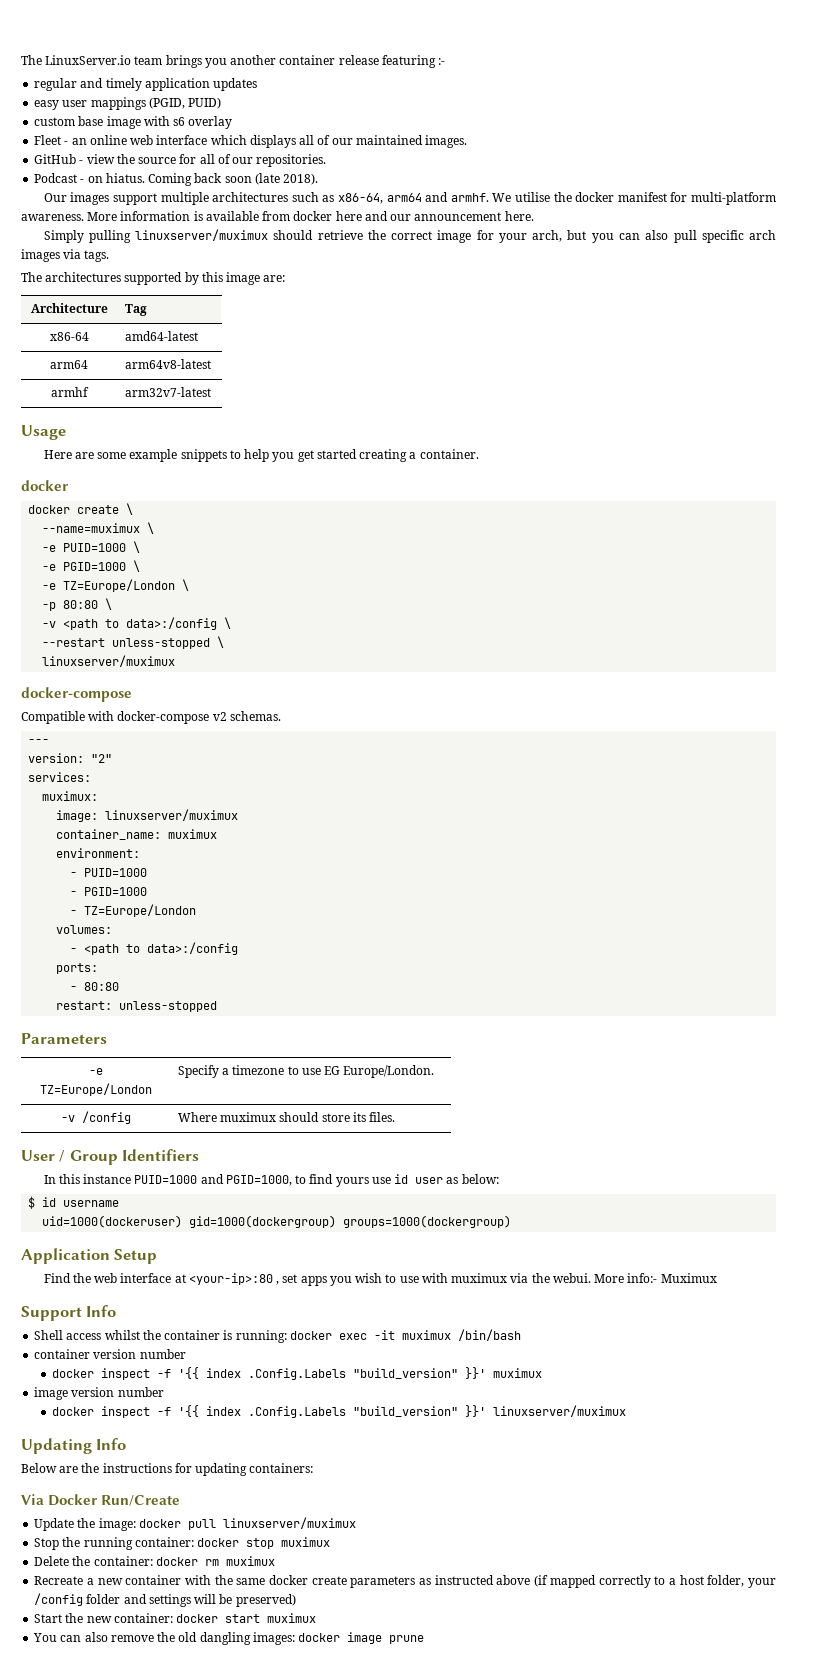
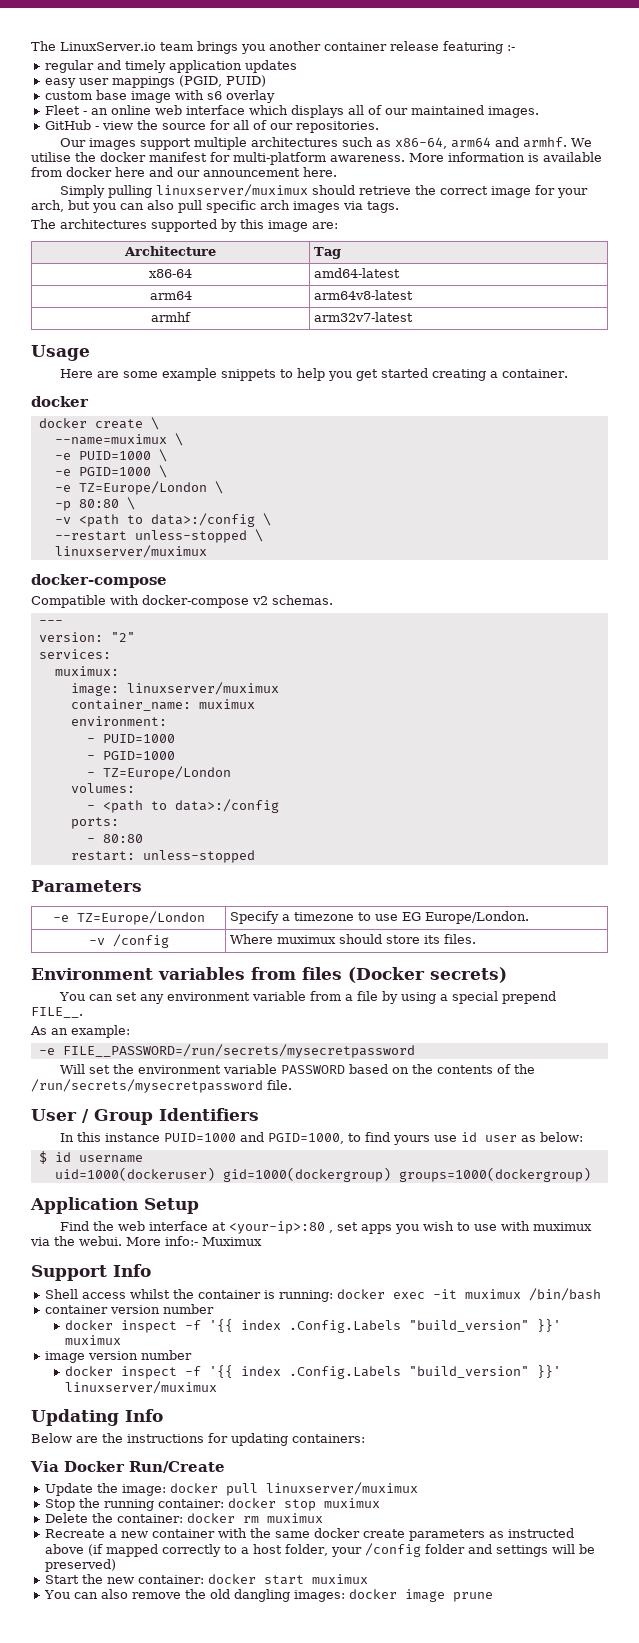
[34,173,319,186] // Podcast - on hiatus. Coming back soon (late 2018). -> (379, 127) none
(396, 1117) none -> [31,967,507,983] [59,991,557,1004] [31,1007,83,1018] [30,1025,130,1038] [38,1044,415,1058] [60,1064,536,1074] [31,1079,292,1093] // Environment variables from files (Docker secrets) // You can set any environment variable from a file by using a special prepend FILE__. // As an example: // -e FILE__PASSWORD=/run/secrets/mysecretpassword // Will set the environment variable PASSWORD based on the contents of the /run/secrets/mysecretpassword file.

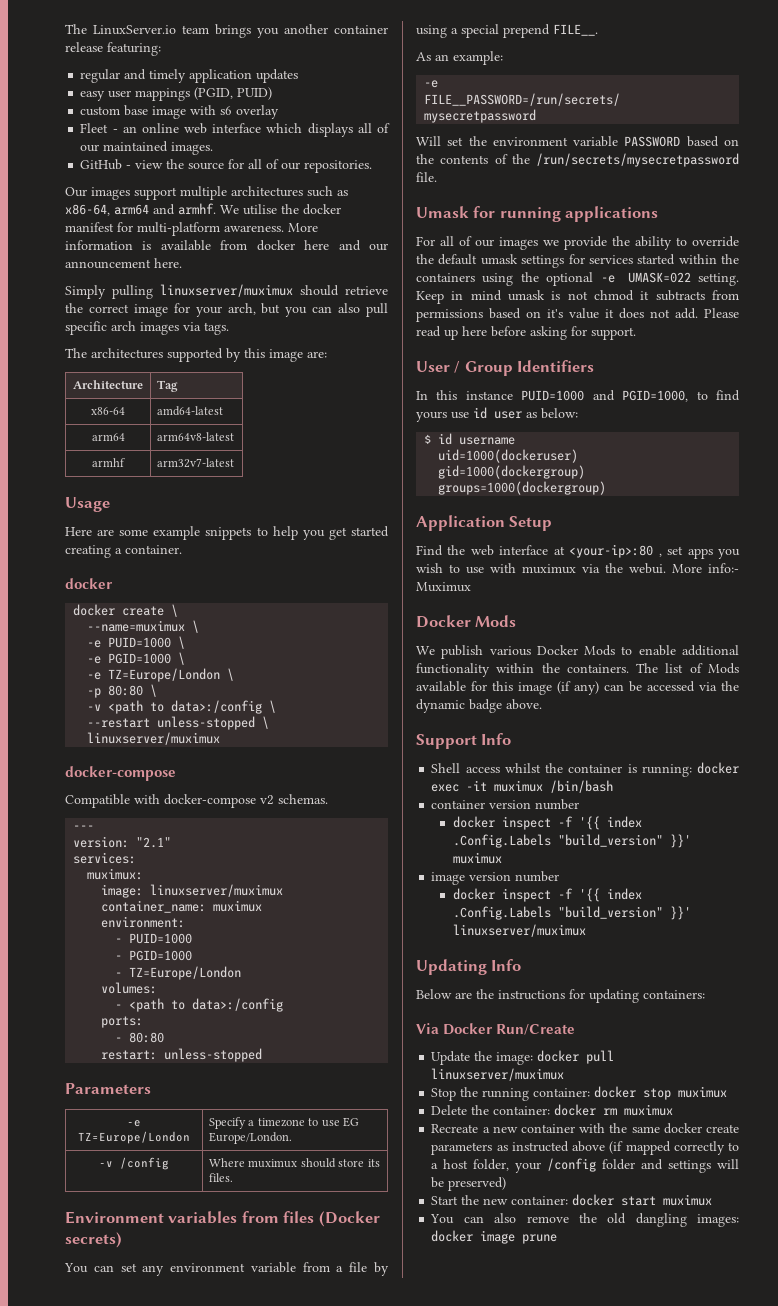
[442,41,515,54] featuring :- -> [107,42,161,56] featuring:
[110,632,135,642] "2" -> [136,837,172,848] "2.1"
(292, 1085) none -> [416,206,659,222] [416,236,739,250] [416,254,739,268] [416,272,739,286] [416,290,739,304] [416,308,739,322] [416,326,636,340] // Umask for running applications // For all of our images we provide the ability to override the default umask settings for services started within the containers using the optional -e UMASK=022 setting. Keep in mind umask is not chmod it subtracts from permissions based on it's value it does not add. Please read up here before asking for support.
(262, 1241) none -> [416,615,517,628] [416,645,739,659] [416,663,739,677] [416,681,739,695] [416,699,542,713] // Docker Mods // We publish various Docker Mods to enable additional functionality within the containers. The list of Mods available for this image (if any) can be accessed via the dynamic badge above.

